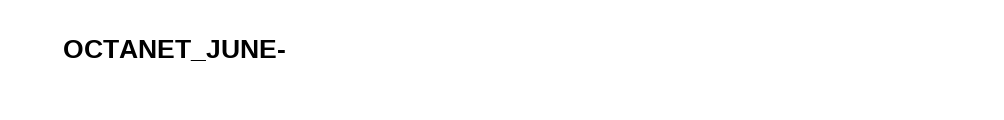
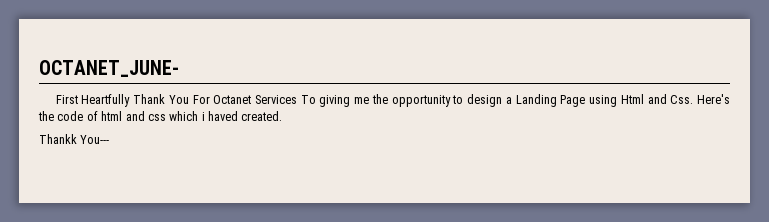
(286, 50) none -> [55,94,731,107] [38,111,283,121] [39,134,110,144] // First Heartfully Thank You For Octanet Services To giving me the opportunity to design a Landing Page using Html and Css. Here's the code of html and css which i haved created. // Thankk You---

